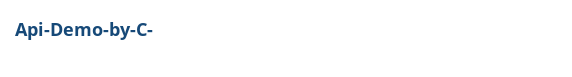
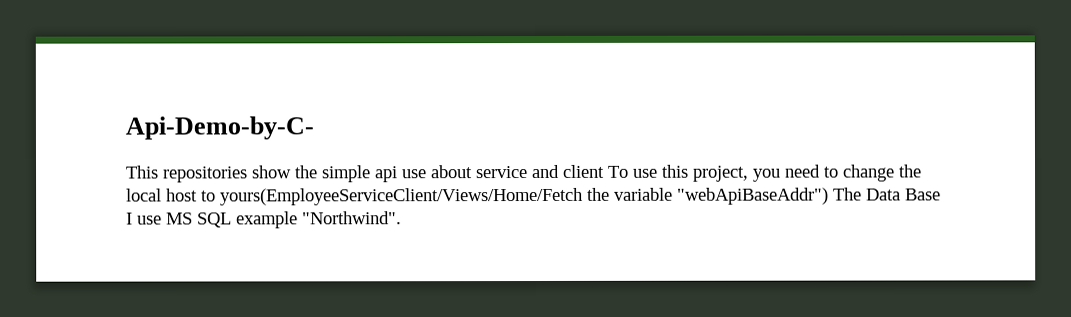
(153, 31) none -> [126,164,922,183] [126,187,941,206] [126,211,402,229] // This repositories show the simple api use about service and client To use this project, you need to change the local host to yours(EmployeeServiceClient/Views/Home/Fetch the variable "webApiBaseAddr") The Data Base I use MS SQL example "Northwind".

